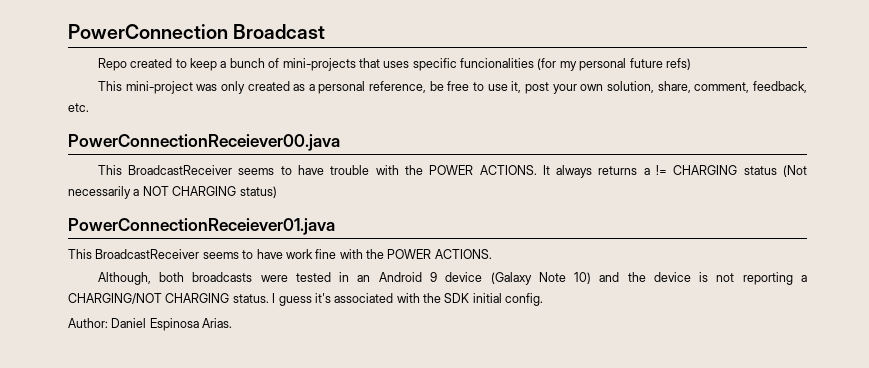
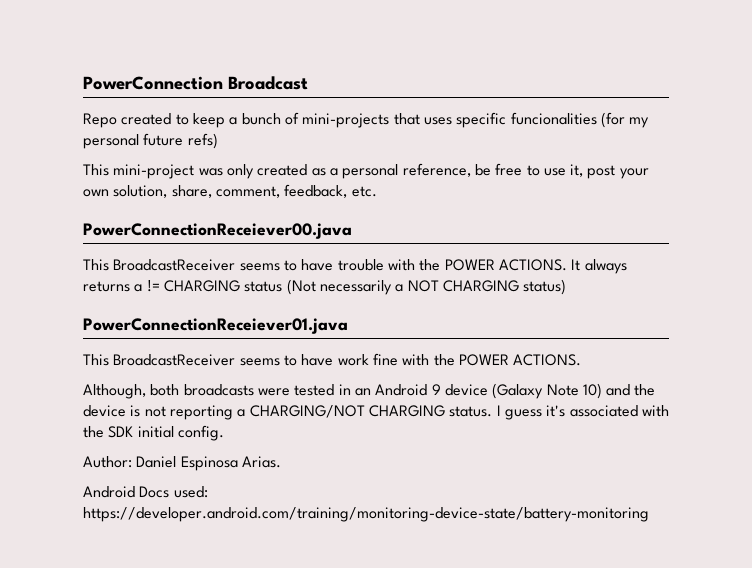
(233, 323) none -> [83,486,208,498] [83,507,649,522] // Android Docs used: https://developer.android.com/training/monitoring-device-state/battery-monitoring

